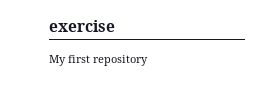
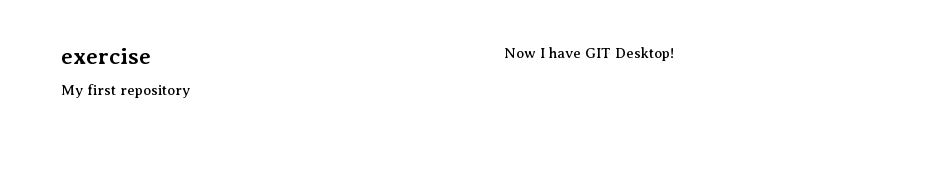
(148, 60) none -> [504,47,674,61] // Now I have GIT Desktop!

